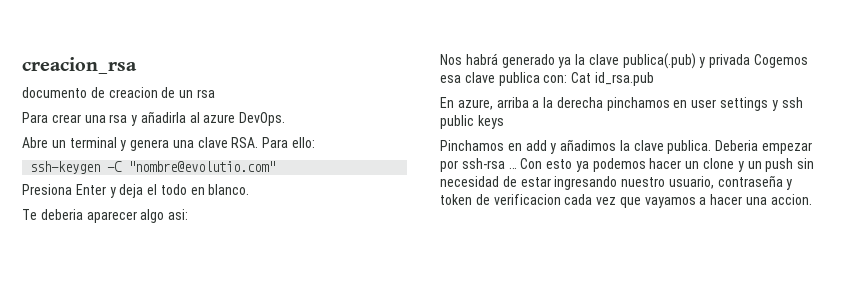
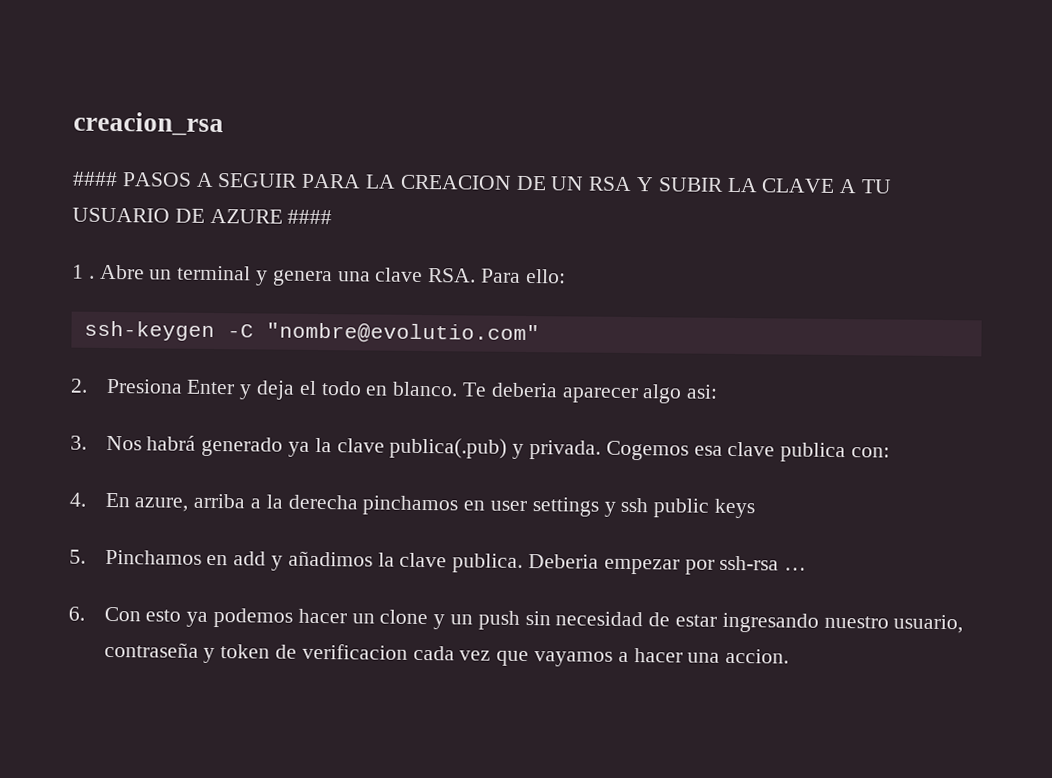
[22,87,215,98] [22,111,286,126] documento de creacion de un rsa // Para crear una rsa y añadirla al azure DevOps. // -> [72,171,893,194] [72,207,333,225] [72,264,95,279] #### PASOS A SEGUIR PARA LA CREACION DE UN RSA Y SUBIR LA CLAVE A TU USUARIO DE AZURE #### // 1 .
(276, 166) none -> [70,378,88,393] 2.
(250, 189) // -> (459, 389) none
(189, 214) none -> [70,435,87,450] 3.
[709,54,751,68] privada -> [528,440,601,460] privada.
[571,72,654,86] Cat id_rsa.pub // -> [69,492,86,507] // 4.
(504, 122) none -> [69,549,86,564] 5.
(517, 168) none -> [68,606,85,621] // 6.

